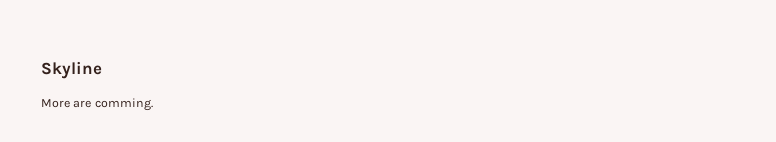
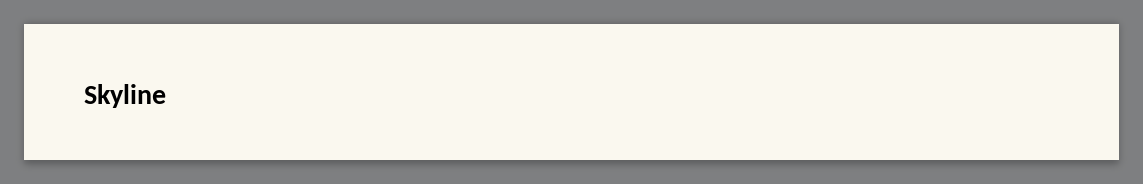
[41,98,153,111] // More are comming. -> (166, 96) none

